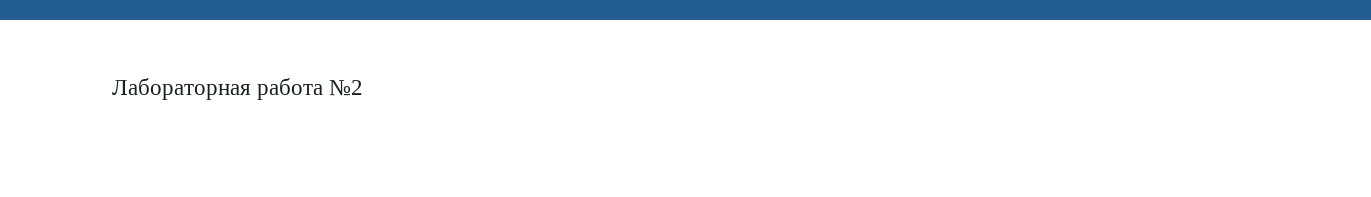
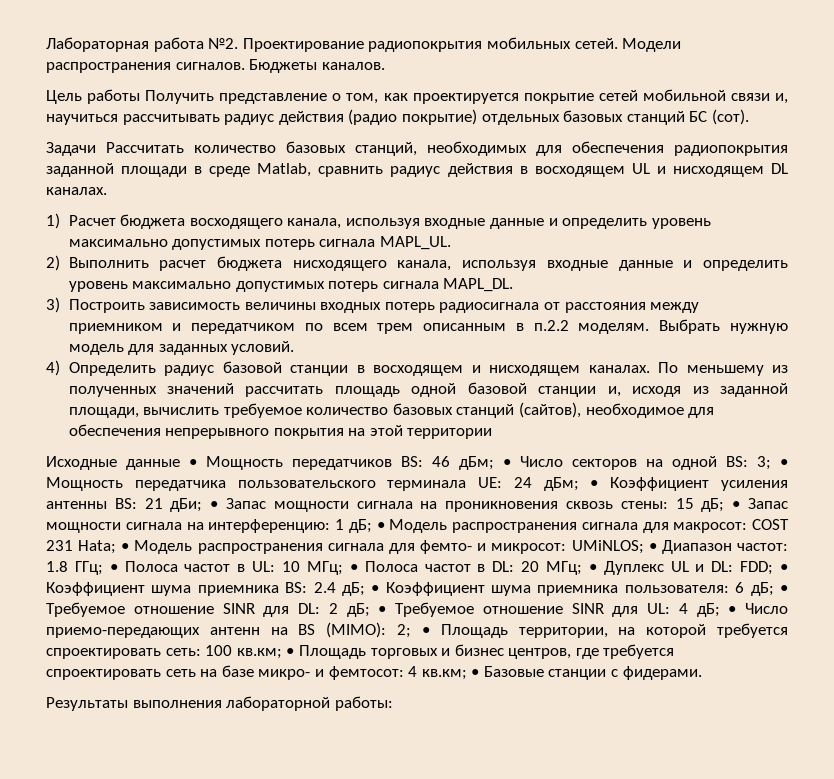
[329,80,364,96] №2 -> [208,37,682,52] [46,59,385,73] [46,89,788,104] [46,109,749,125] [46,141,788,156] [46,163,789,177] [46,187,107,195] [46,213,711,229] [68,236,451,250] [46,255,788,271] [68,278,514,292] [46,297,700,313] [68,319,788,334] [68,341,295,355] [46,360,788,376] [68,382,789,397] [68,402,715,418] [68,424,493,439] [46,456,788,470] [46,477,788,491] [46,498,788,512] [46,519,789,533] [46,540,788,554] [46,561,789,575] [46,582,788,596] [46,602,788,617] [46,622,789,638] [46,644,675,659] [46,665,702,680] [46,696,393,711] №2. Проектирование радиопокрытия мобильных сетей. Модели распространения сигналов. Бюджеты каналов. // Цель работы Получить представление о том, как проектируется покрытие сетей мобильной связи и, научиться рассчитывать радиус действия (радио покрытие) отдельных базовых станций БС (сот). // Задачи Рассчитать количество базовых станций, необходимых для обеспечения радиопокрытия заданной площади в среде Matlab, сравнить радиус действия в восходящем UL и нисходящем DL каналах. // 1) Расчет бюджета восходящего канала, используя входные данные и определить уровень максимально допустимых потерь сигнала MAPL_UL. // 2) Выполнить расчет бюджета нисходящего канала, используя входные данные и определить уровень максимально допустимых потерь сигнала MAPL_DL. // 3) Построить зависимость величины входных потерь радиосигнала от расстояния между приемником и передатчиком по всем трем описанным в п.2.2 моделям. Выбрать нужную модель для заданных условий. // 4) Определить радиус базовой станции в восходящем и нисходящем каналах. По меньшему из полученных значений рассчитать площадь одной базовой станции и, исходя из заданной площади, вычислить требуемое количество базовых станций (сайтов), необходимое для обеспечения непрерывного покрытия на этой территории // Исходные данные • Мощность передатчиков BS: 46 дБм; • Число секторов на одной BS: 3; • Мощность передатчика пользовательского терминала UE: 24 дБм; • Коэффициент усиления антенны BS: 21 дБи; • Запас мощности сигнала на проникновения сквозь стены: 15 дБ; • Запас мощности сигнала на интерференцию: 1 дБ; • Модель распространения сигнала для макросот: COST 231 Hata; • Модель распространения сигнала для фемто- и микросот: UMiNLOS; • Диапазон частот: 1.8 ГГц; • Полоса частот в UL: 10 МГц; • Полоса частот в DL: 20 МГц; • Дуплекс UL и DL: FDD; • Коэффициент шума приемника BS: 2.4 дБ; • Коэффициент шума приемника пользователя: 6 дБ; • Требуемое отношение SINR для DL: 2 дБ; • Требуемое отношение SINR для UL: 4 дБ; • Число приемо-передающих антенн на BS (MIMO): 2; • Площадь территории, на которой требуется спроектировать сеть: 100 кв.км; • Площадь торговых и бизнес центров, где требуется спроектировать сеть на базе микро- и фемтосот: 4 кв.км; • Базовые станции с фидерами. // Результаты выполнения лабораторной работы:

